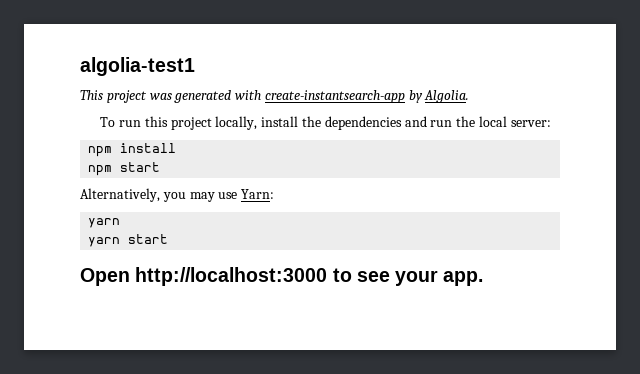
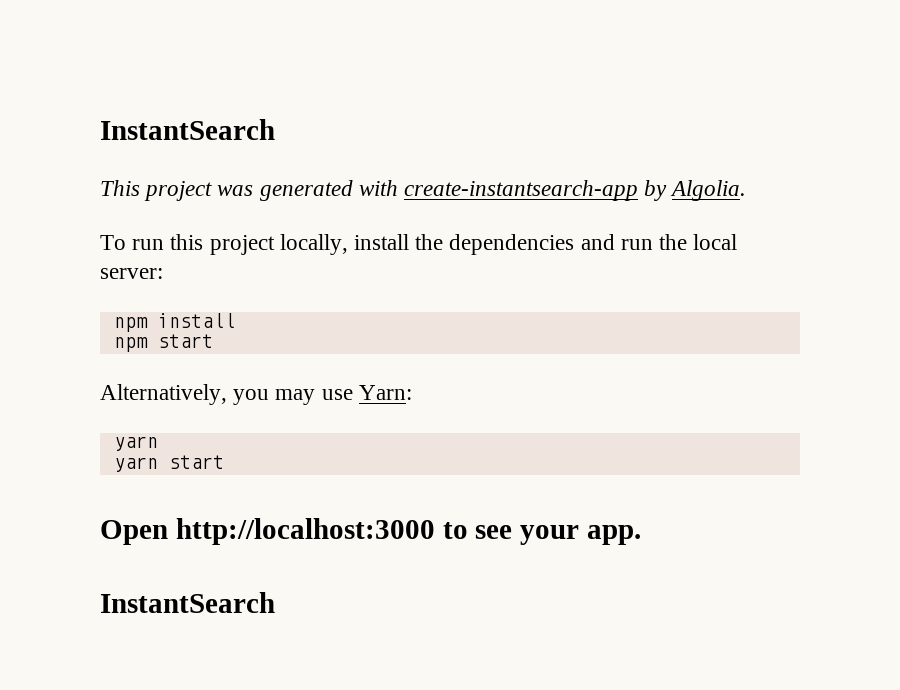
[80,57,195,76] algolia-test1 -> [100,119,275,140] InstantSearch
(484, 278) none -> [100,592,275,613] // InstantSearch

